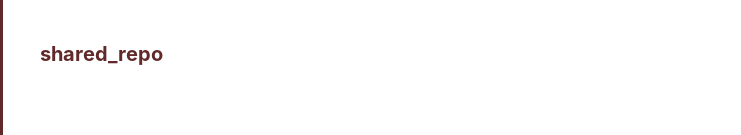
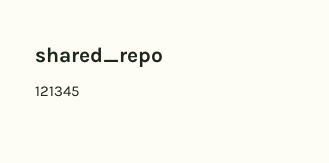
(163, 55) none -> [35,86,79,97] // 121345

